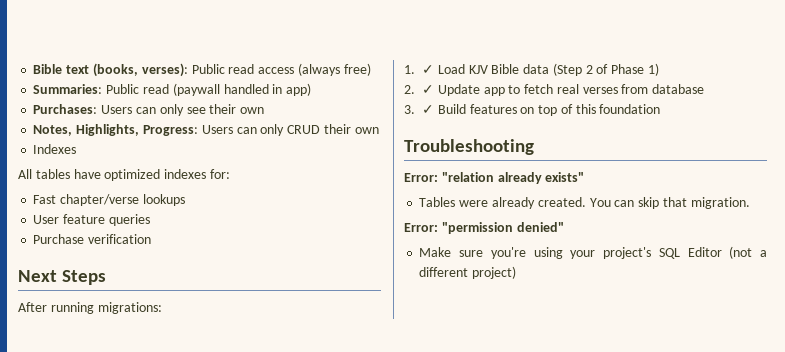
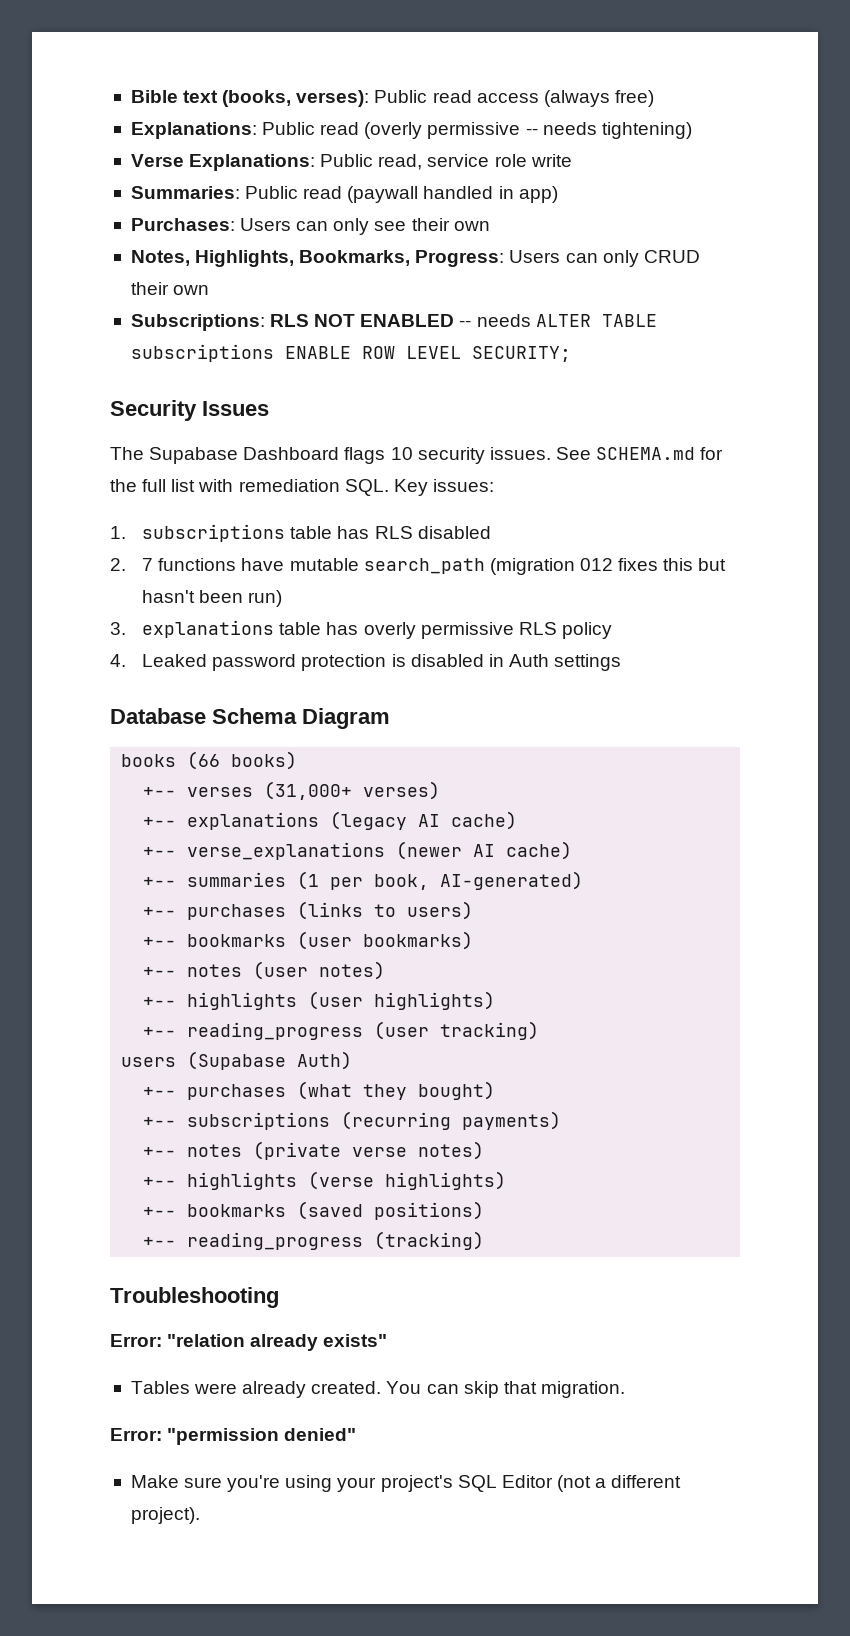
(371, 69) none -> [130,122,692,139] [130,154,572,171] // Explanations: Public read (overly permissive -- needs tightening) // Verse Explanations: Public read, service role write
(140, 130) none -> [299,250,411,266] Bookmarks,
[33,144,77,154] [18,169,230,181] [33,194,185,206] [33,214,150,226] [33,234,152,244] [18,270,107,285] [18,302,162,314] [404,63,660,76] [404,84,705,96] [404,104,661,116] Indexes // All tables have optimized indexes for: // Fast chapter/verse lookups // User feature queries // Purchase verification // Next Steps // After running migrations: // 1. ✓ Load KJV Bible data (Step 2 of Phase 1) // 2. ✓ Update app to fetch real verses from database // 3. ✓ Build features on top of this foundation -> [130,314,657,331] [130,344,571,362] [110,400,269,421] [110,447,724,464] [110,479,494,496] [110,524,491,542] [110,558,727,575] [142,590,283,607] [110,620,612,639] [110,654,622,671] [110,708,390,729] [121,751,298,770] [143,781,441,800] [143,811,518,830] [143,841,573,860] [143,871,584,890] [143,901,474,920] [143,931,474,950] [143,961,386,980] [143,991,496,1010] [143,1021,540,1040] [121,1051,353,1070] [143,1081,496,1100] [143,1111,562,1130] [143,1141,485,1160] [143,1171,507,1190] [143,1201,485,1220] [143,1231,485,1250] Subscriptions: RLS NOT ENABLED -- needs ALTER TABLE subscriptions ENABLE ROW LEVEL SECURITY; // Security Issues // The Supabase Dashboard flags 10 security issues. See SCHEMA.md for the full list with remediation SQL. Key issues: // 1. subscriptions table has RLS disabled // 2. 7 functions have mutable search_path (migration 012 fixes this but hasn't been run) // 3. explanations table has overly permissive RLS policy // 4. Leaked password protection is disabled in Auth settings // Database Schema Diagram // books (66 books) // +-- verses (31,000+ verses) // +-- explanations (legacy AI cache) // +-- verse_explanations (newer AI cache) // +-- summaries (1 per book, AI-generated) // +-- purchases (links to users) // +-- bookmarks (user bookmarks) // +-- notes (user notes) // +-- highlights (user highlights) // +-- reading_progress (user tracking) // users (Supabase Auth) // +-- purchases (what they bought) // +-- subscriptions (recurring payments) // +-- notes (private verse notes) // +-- highlights (verse highlights) // +-- bookmarks (saved positions) // +-- reading_progress (tracking)
[472,266,517,279] project) -> [130,1507,200,1524] project).

